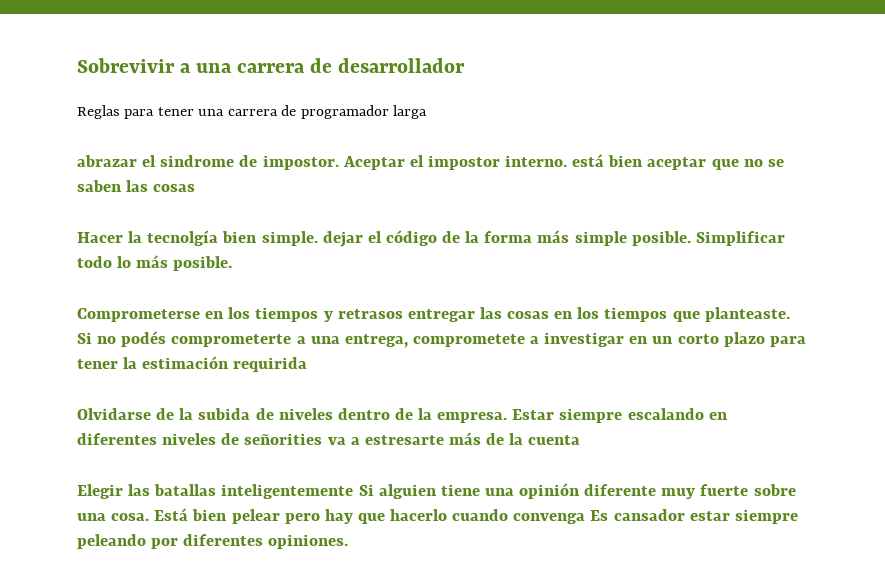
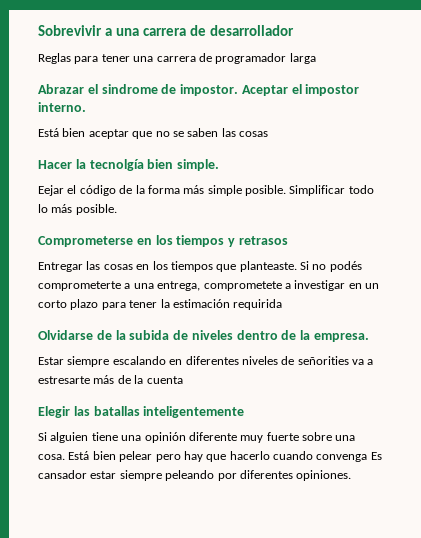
[77,155,137,167] abrazar -> [38,84,84,94] Abrazar
[572,154,605,167] está -> [38,128,59,137] // Está
[322,231,363,247] dejar -> [38,185,64,196] // Eejar
[407,309,475,322] entregar -> [38,262,83,272] // Entregar
(508, 417) none -> (370, 337) //
(354, 491) none -> (245, 412) //

